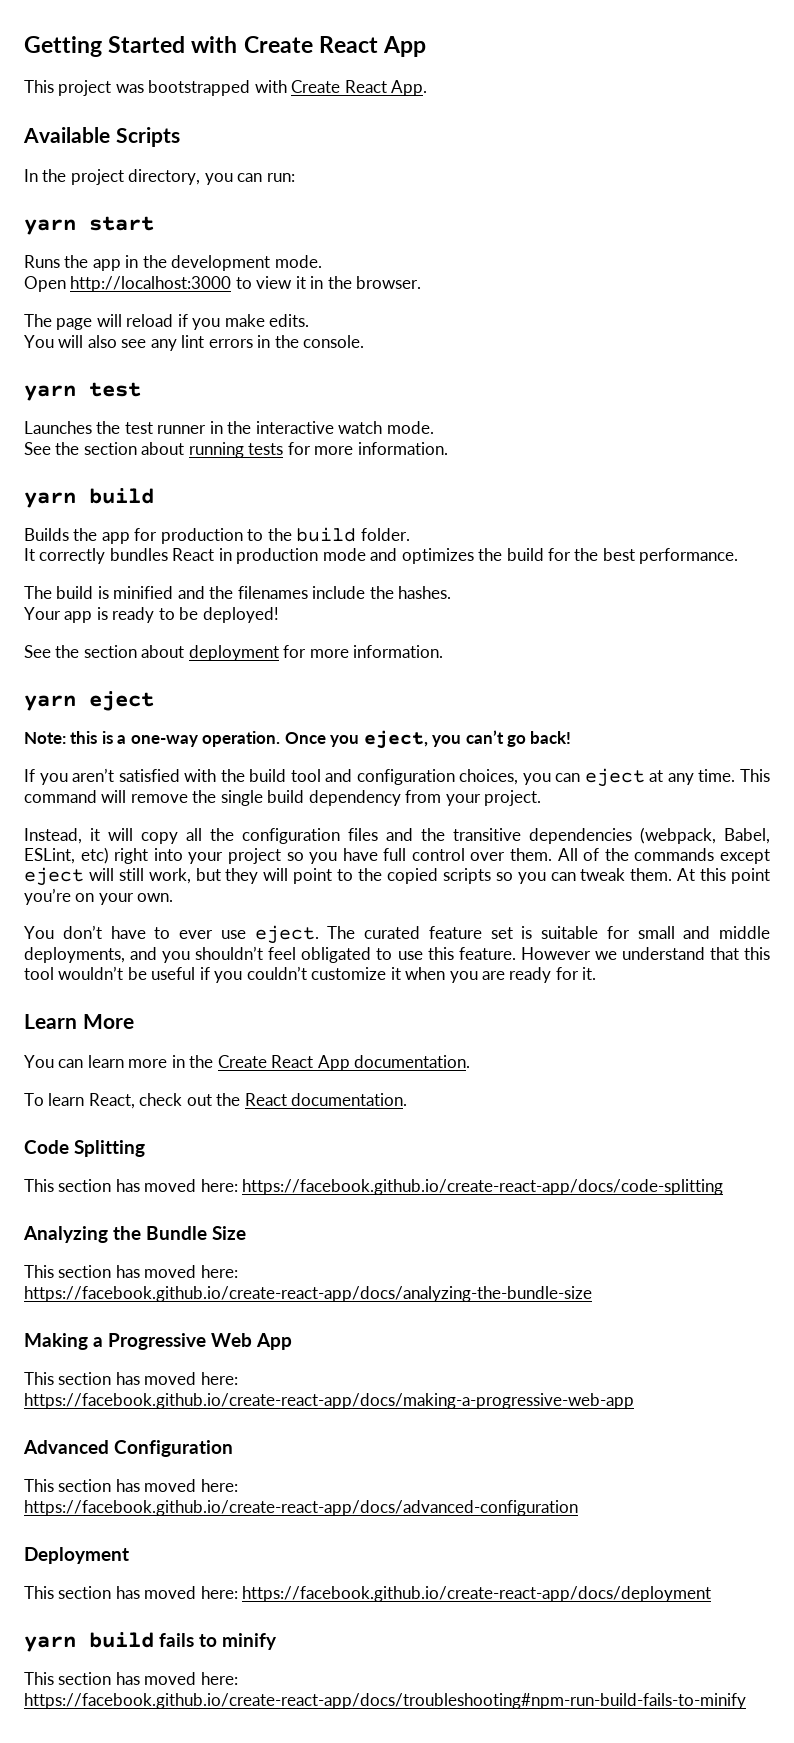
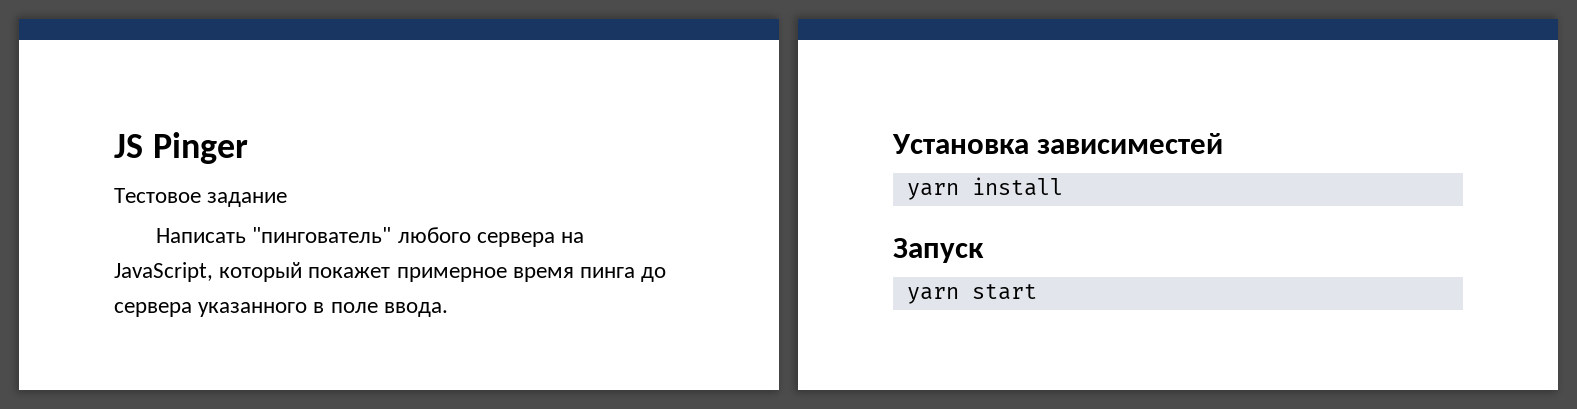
[24,36,427,57] [24,80,428,96] [23,127,180,147] [24,169,295,185] [24,216,154,235] [24,255,322,271] [24,276,422,292] [24,314,310,330] [24,335,365,351] [24,382,141,401] [24,421,434,434] [24,442,448,458] [24,488,154,508] [24,527,410,544] [24,548,739,564] [24,586,452,599] [24,607,279,623] [24,645,444,661] [24,691,154,711] [24,730,572,749] [24,768,770,787] [24,790,542,806] [24,827,770,844] [24,847,771,864] [24,867,771,886] [24,888,174,905] [24,925,770,944] [24,946,770,963] [24,966,597,983] [24,1014,134,1029] [24,1055,471,1071] [24,1093,408,1109] [24,1140,145,1157] [24,1179,724,1195] [23,1226,246,1243] [24,1265,238,1278] [24,1286,592,1302] [24,1333,292,1350] [24,1372,238,1385] [24,1393,634,1409] [23,1440,233,1457] [24,1479,238,1492] [24,1500,578,1516] [24,1547,129,1564] [24,1586,712,1602] [24,1632,277,1652] [24,1672,238,1685] [24,1693,746,1709] Getting Started with Create React App // This project was bootstrapped with Create React App. // Available Scripts // In the project directory, you can run: // yarn start // Runs the app in the development mode. // Open http://localhost:3000 to view it in the browser. // The page will reload if you make edits. // You will also see any lint errors in the console. // yarn test // Launches the test runner in the interactive watch mode. // See the section about running tests for more information. // yarn build // Builds the app for production to the build folder. // It correctly bundles React in production mode and optimizes the build for the best performance. // The build is minified and the filenames include the hashes. // Your app is ready to be deployed! // See the section about deployment for more information. // yarn eject // Note: this is a one-way operation. Once you eject, you can’t go back! // If you aren’t satisfied with the build tool and configuration choices, you can eject at any time. This command will remove the single build dependency from your project. // Instead, it will copy all the configuration files and the transitive dependencies (webpack, Babel, ESLint, etc) right into your project so you have full control over them. All of the commands except eject will still work, but they will point to the copied scripts so you can tweak them. At this point you’re on your own. // You don’t have to ever use eject. The curated feature set is suitable for small and middle deployments, and you shouldn’t feel obligated to use this feature. However we understand that this tool wouldn’t be useful if you couldn’t customize it when you are ready for it. // Learn More // You can learn more in the Create React App documentation. // To learn React, check out the React documentation. // Code Splitting // This section has moved here: https://facebook.github.io/create-react-app/docs/code-splitting // Analyzing the Bundle Size // This section has moved here: https://facebook.github.io/create-react-app/docs/analyzing-the-bundle-size // Making a Progressive Web App // This section has moved here: https://facebook.github.io/create-react-app/docs/making-a-progressive-web-app // Advanced Configuration // This section has moved here: https://facebook.github.io/create-react-app/docs/advanced-configuration // Deployment // This section has moved here: https://facebook.github.io/create-react-app/docs/deployment // yarn build fails to minify // This section has moved here: https://facebook.github.io/create-react-app/docs/troubleshooting#npm-run-build-fails-to-minify -> [114,132,248,164] [114,188,288,207] [156,227,584,247] [114,262,667,282] [114,302,448,317] [892,133,1224,154] [906,177,1063,200] [893,238,984,263] [906,284,1037,304] JS Pinger // Тестовое задание // Написать "пингователь" любого сервера на JavaScript, который покажет примерное время пинга до сервера указанного в поле ввода. // Установка зависиместей // yarn install // Запуск // yarn start

